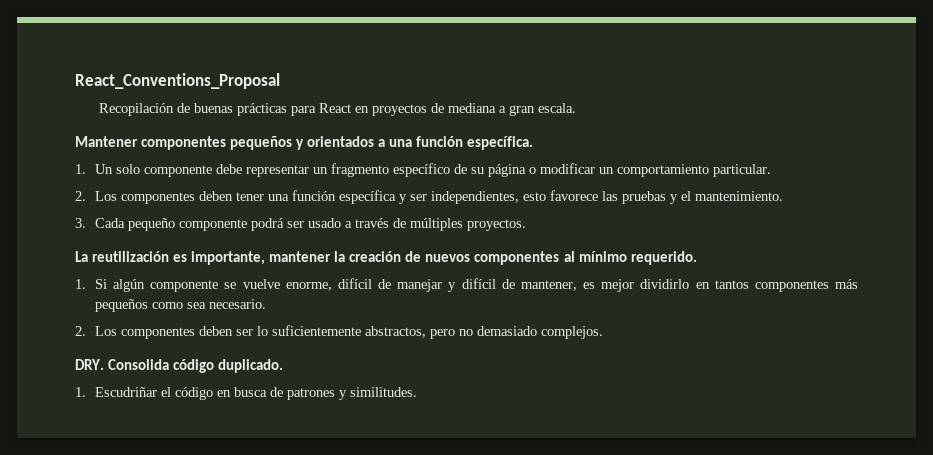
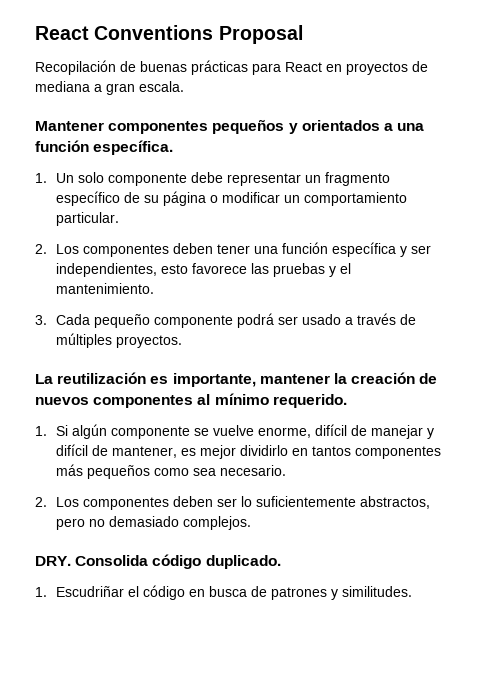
[75,73,280,89] React_Conventions_Proposal -> [35,25,303,44] React Conventions Proposal

